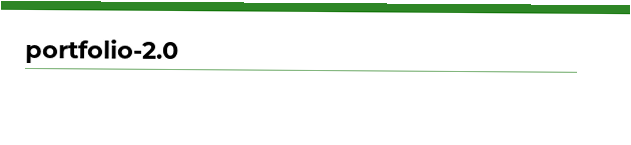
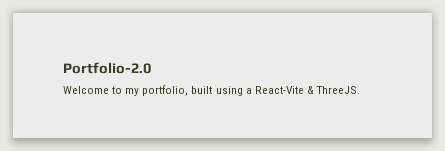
[25,38,179,65] portfolio-2.0 -> [63,62,151,74] [63,85,360,96] Portfolio-2.0 // Welcome to my portfolio, built using a React-Vite & ThreeJS.

